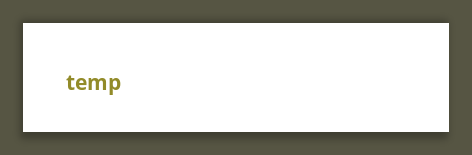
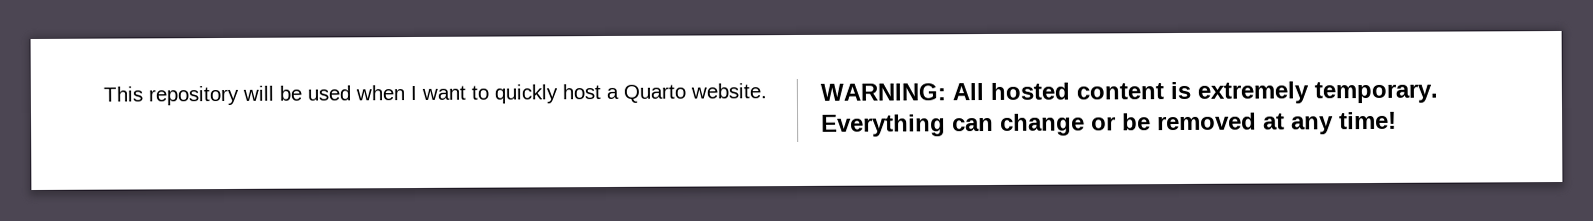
[66,75,121,95] temp -> [103,83,767,106] [820,81,1438,104] [821,111,1397,137] This repository will be used when I want to quickly host a Quarto website. // WARNING: All hosted content is extremely temporary. Everything can change or be removed at any time!

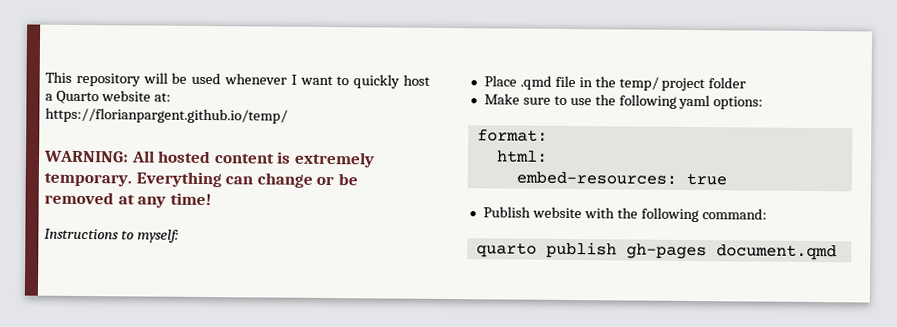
[355,85,405,101] when -> [224,73,287,85] whenever
[690,83,767,99] website. -> [100,90,171,102] [45,107,288,124] website at: // https://florianpargent.github.io/temp/
(1397, 120) none -> [44,228,179,243] [483,75,747,92] [483,93,764,110] [476,129,548,142] [496,150,548,163] [515,171,727,186] [482,206,767,223] [475,241,837,261] // Instructions to myself: // Place .qmd file in the temp/ project folder // Make sure to use the following yaml options: // format: // html: // embed-resources: true // Publish website with the following command: // quarto publish gh-pages document.qmd

